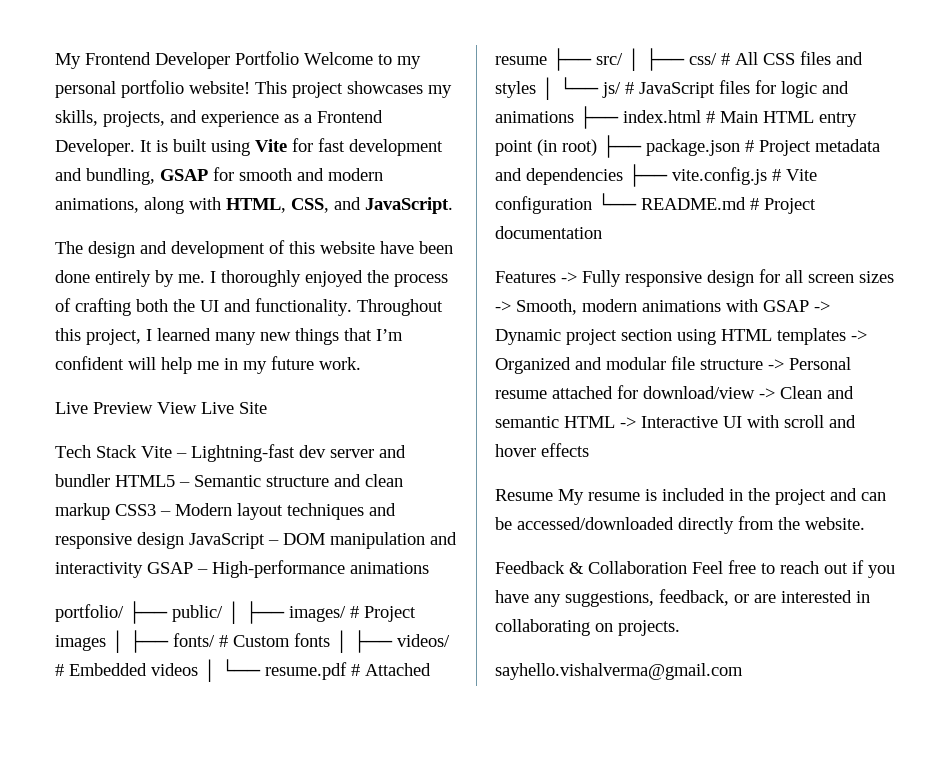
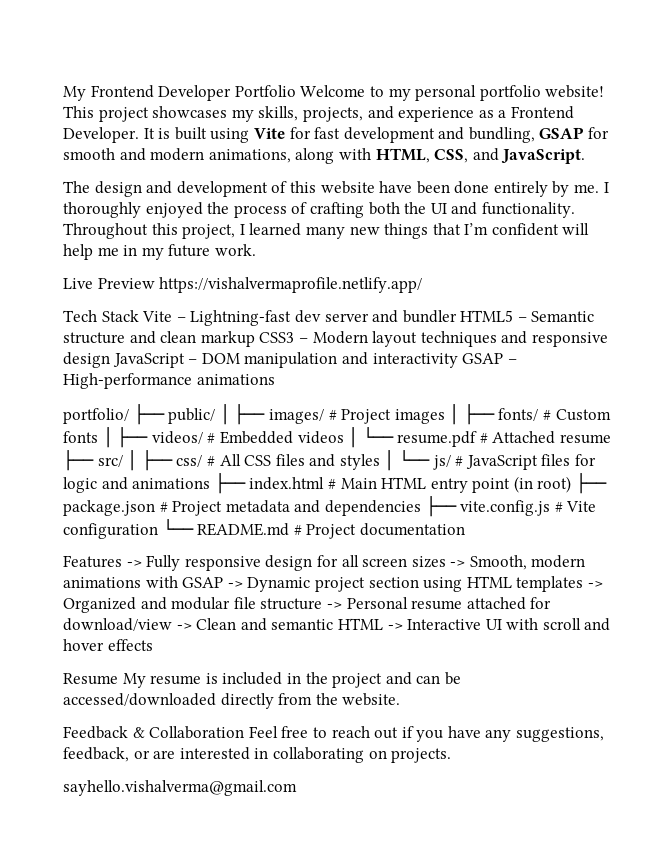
[157,402,267,414] View Live Site -> [159,277,423,293] https://vishalvermaprofile.netlify.app/

